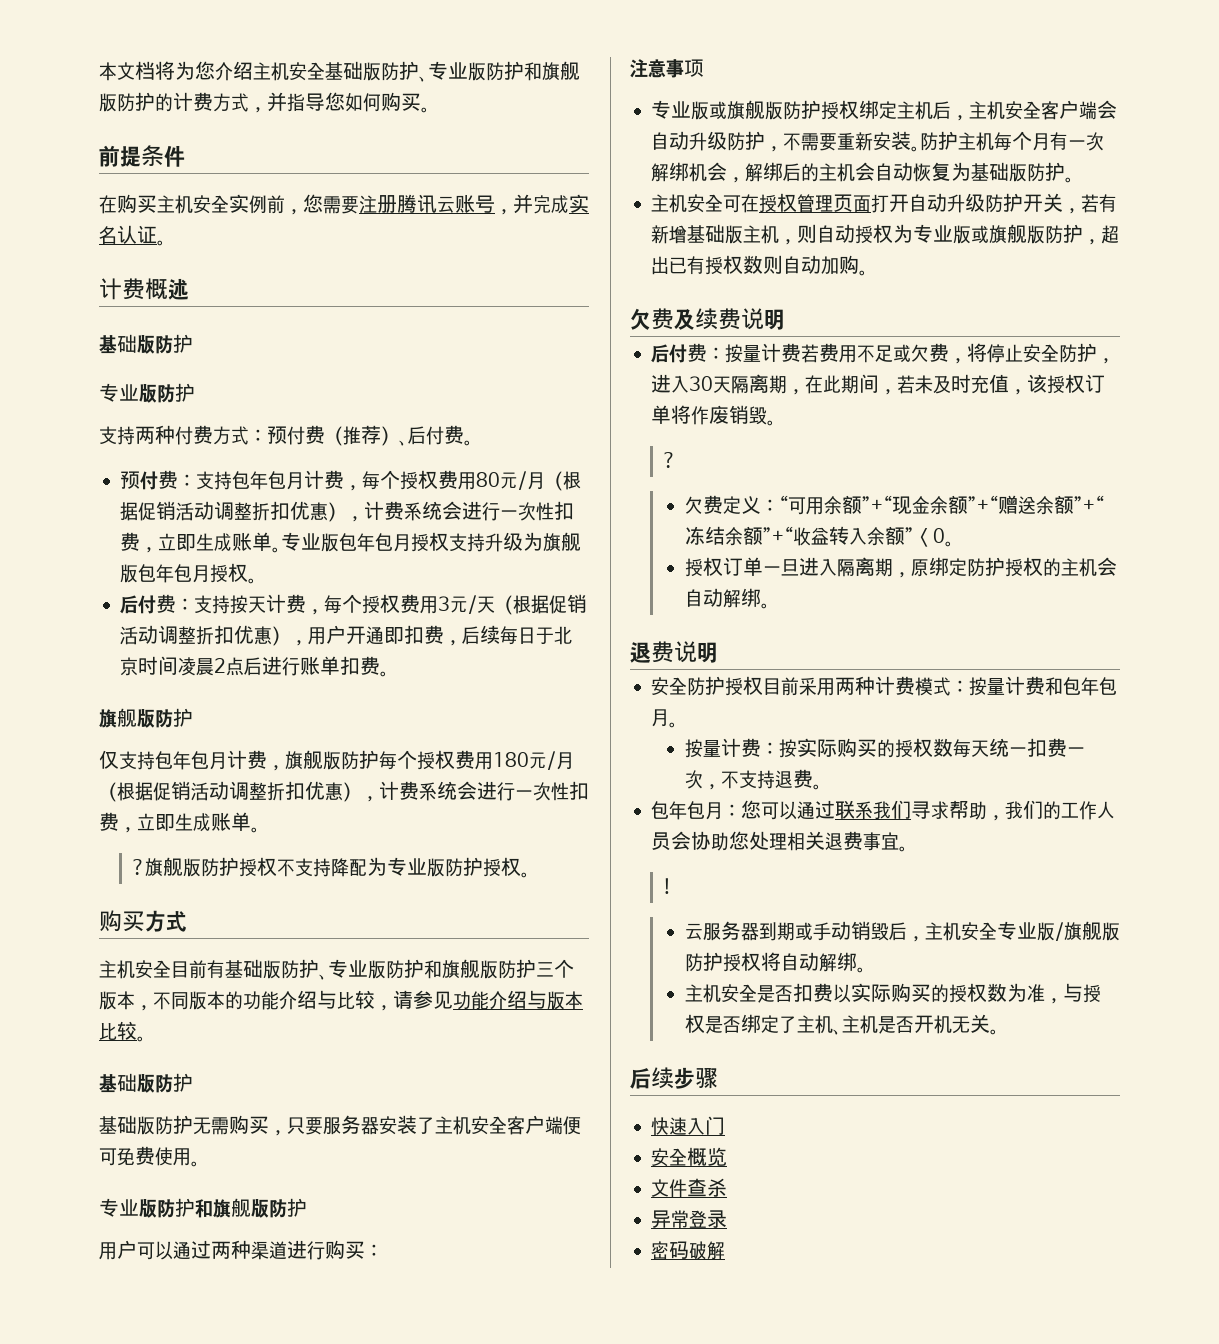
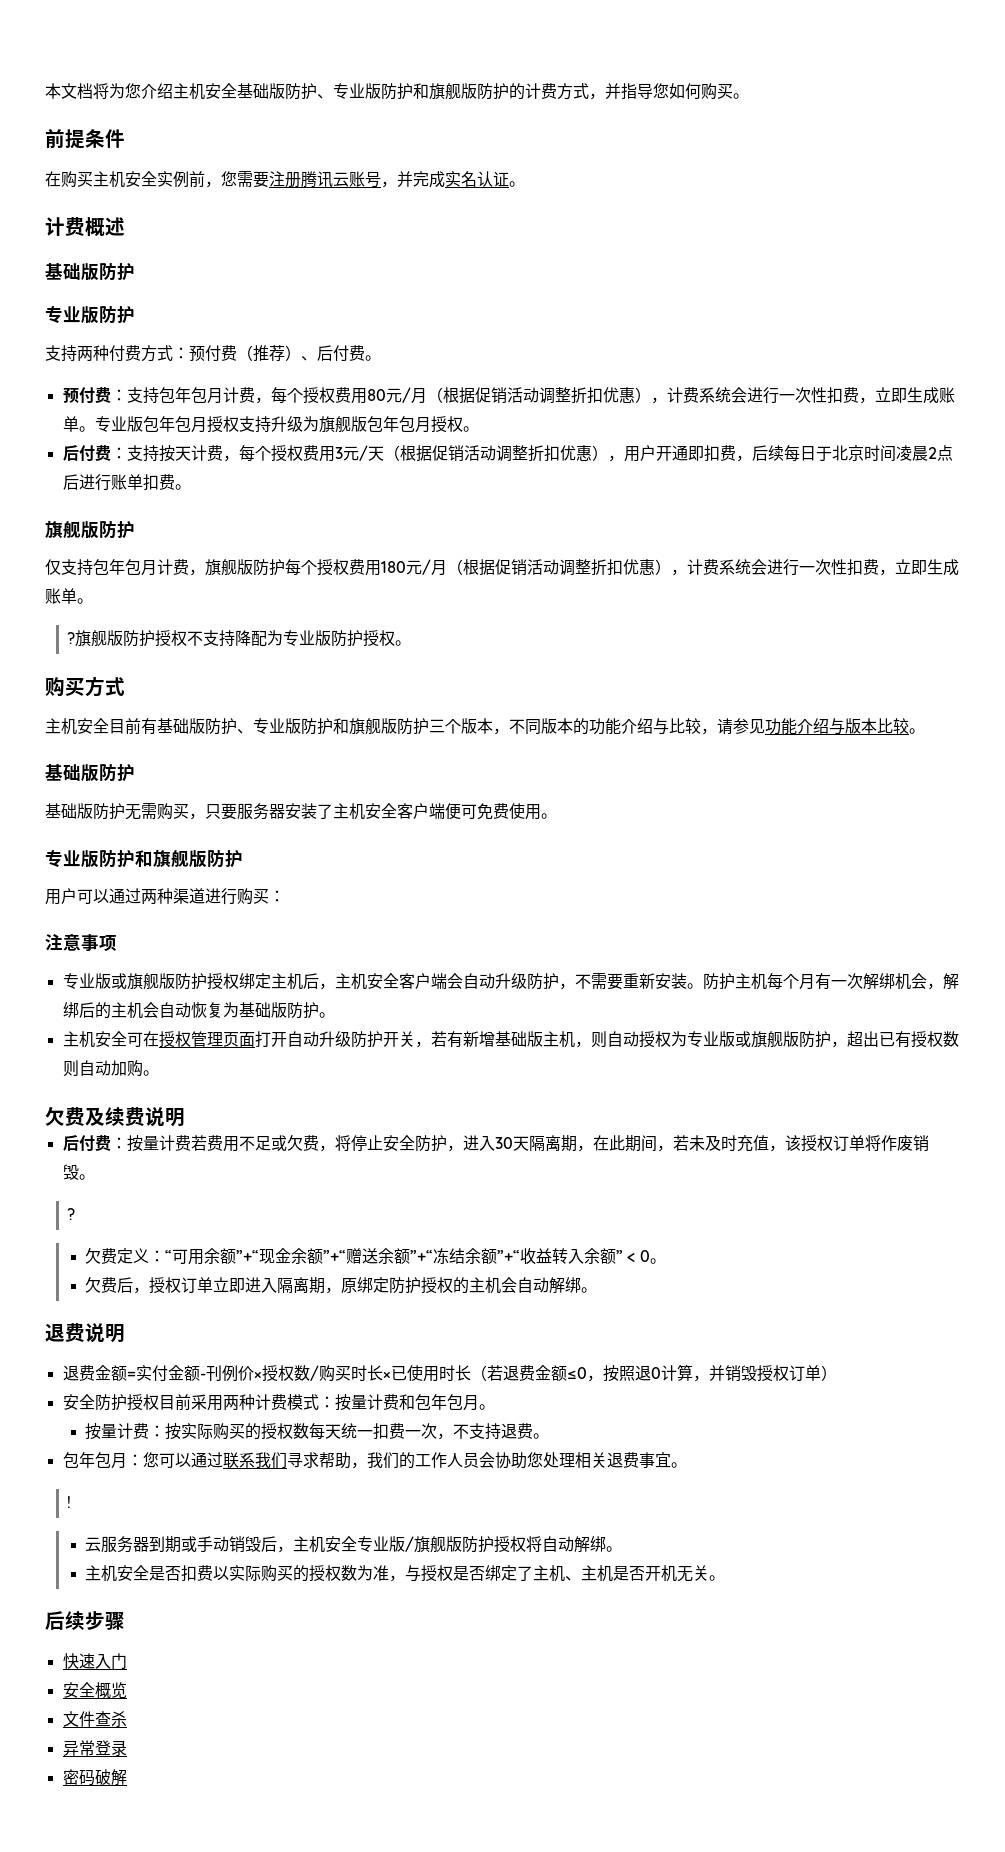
[684,557,799,577] 授权订单一旦 -> [84,1277,245,1294] 欠费后，授权订单立即
(718, 652) none -> [62,1364,837,1382] // 退费金额=实付金额-刊例价×授权数/购买时长×已使用时长（若退费金额≤0，按照退0计算，并销毁授权订单）

